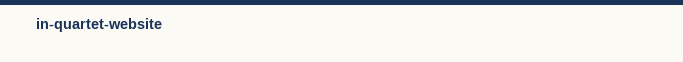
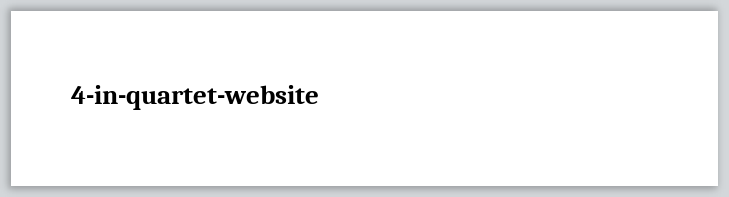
[36,18,162,32] in-quartet-website -> [71,85,319,110] 4-in-quartet-website

